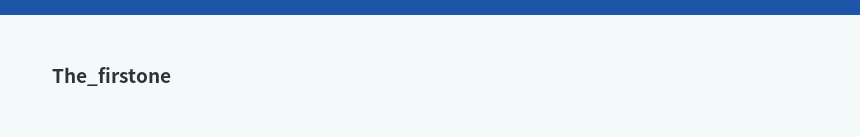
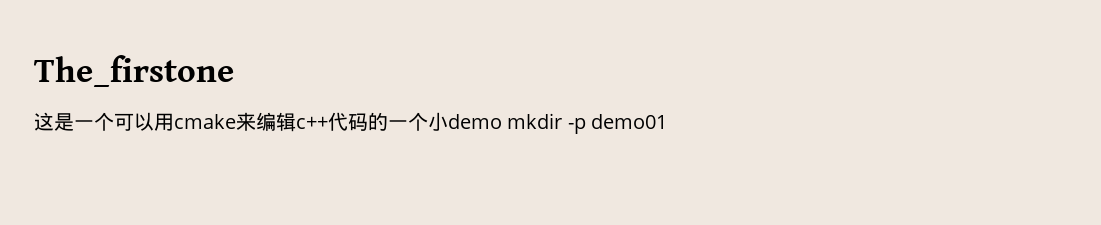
(171, 76) none -> [34,112,667,134] // 这是一个可以用cmake来编辑c++代码的一个小demo mkdir -p demo01

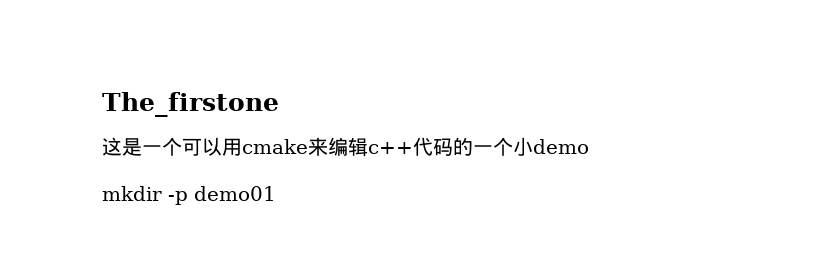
(502, 121) none -> (589, 146) //

